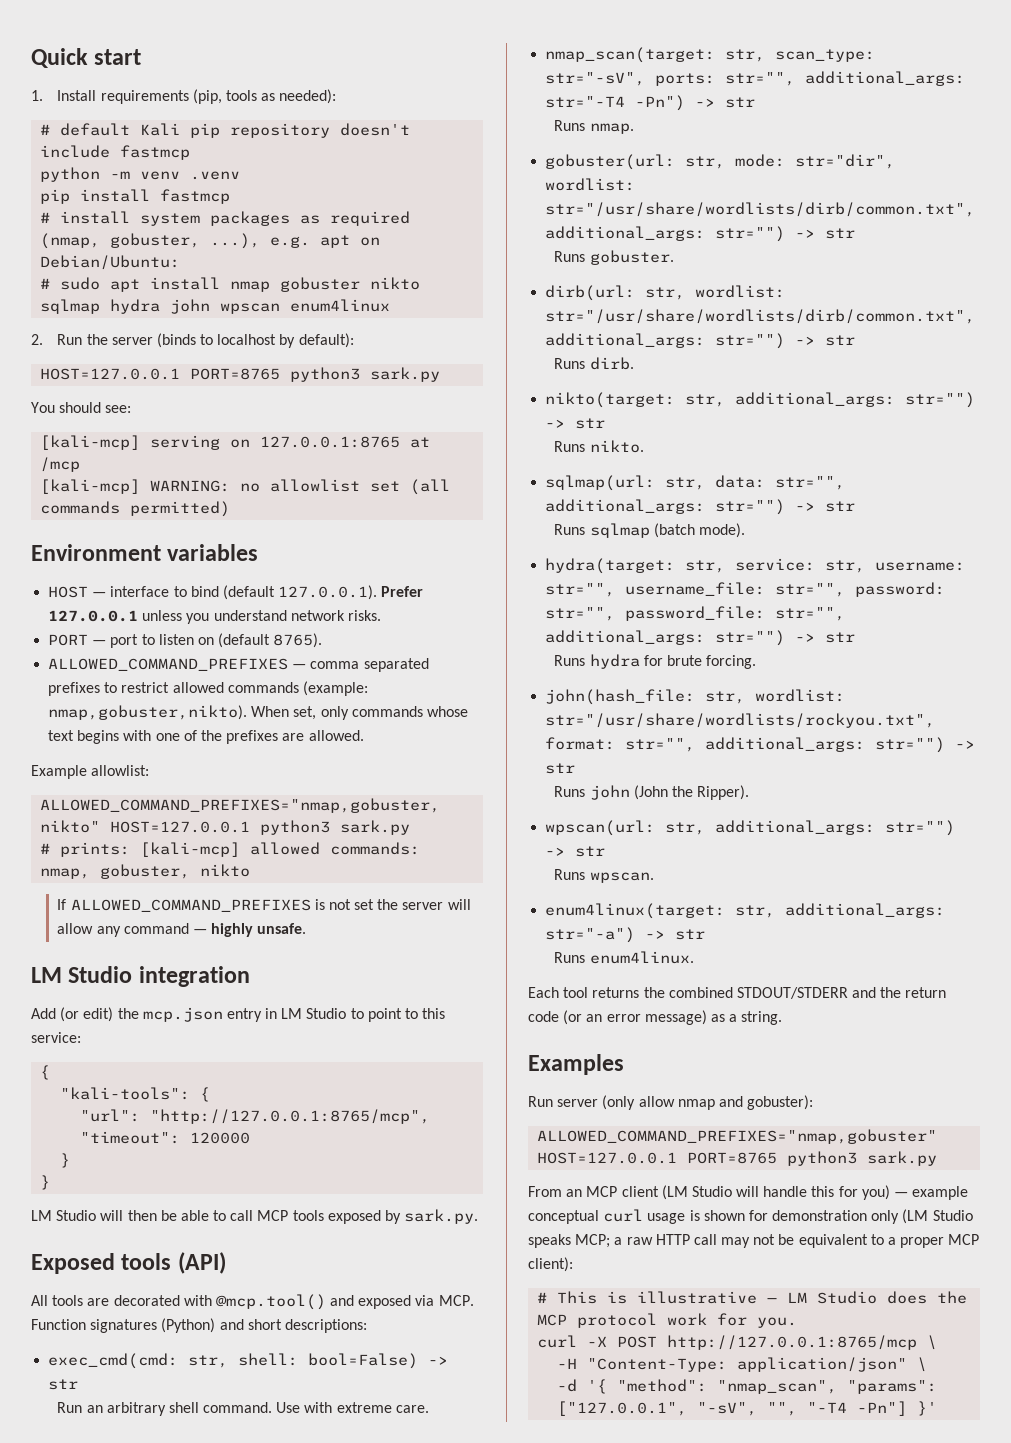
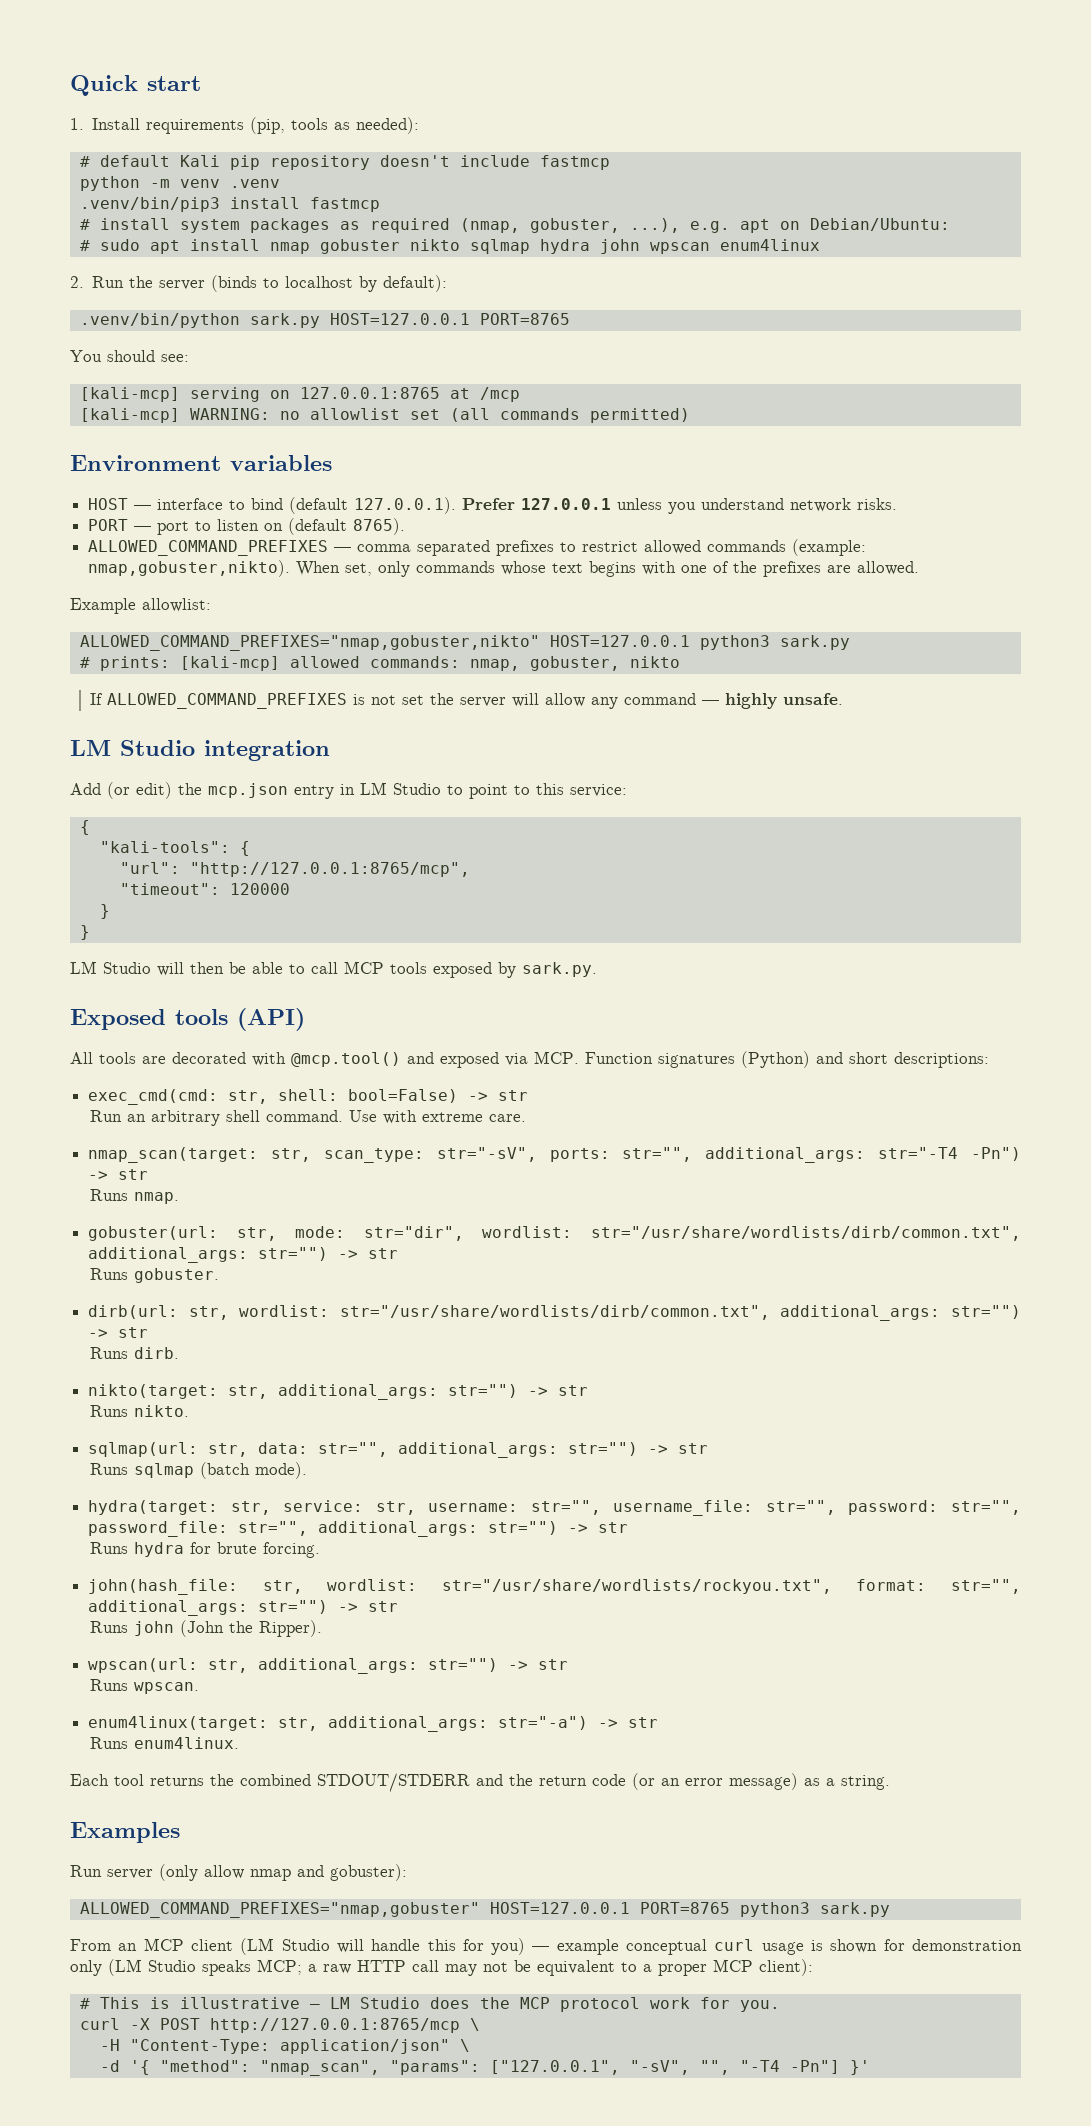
[40,189,71,204] pip -> [79,197,220,212] .venv/bin/pip3
[40,367,441,382] HOST=127.0.0.1 PORT=8765 python3 sark.py -> [79,313,570,328] .venv/bin/python sark.py HOST=127.0.0.1 PORT=8765

